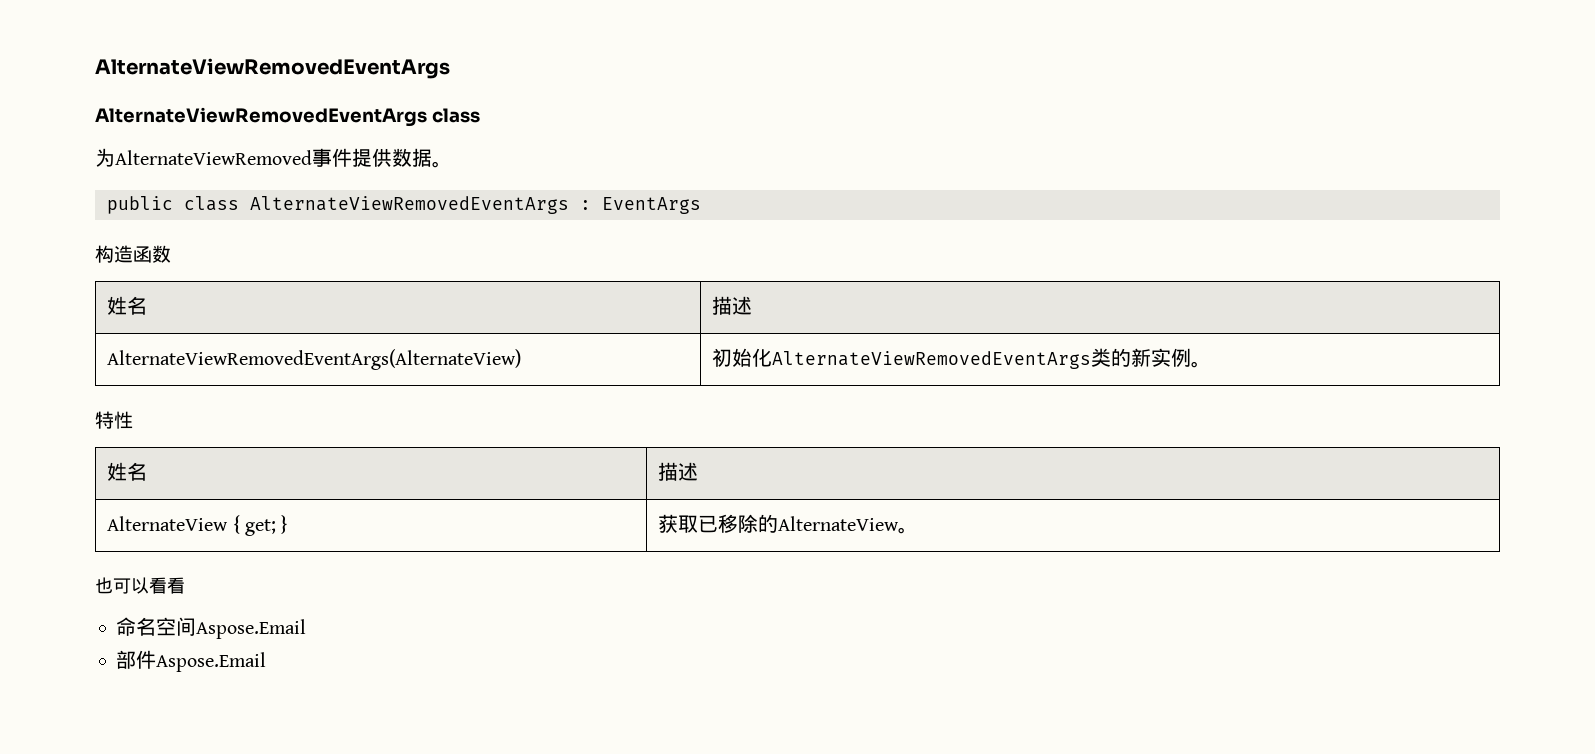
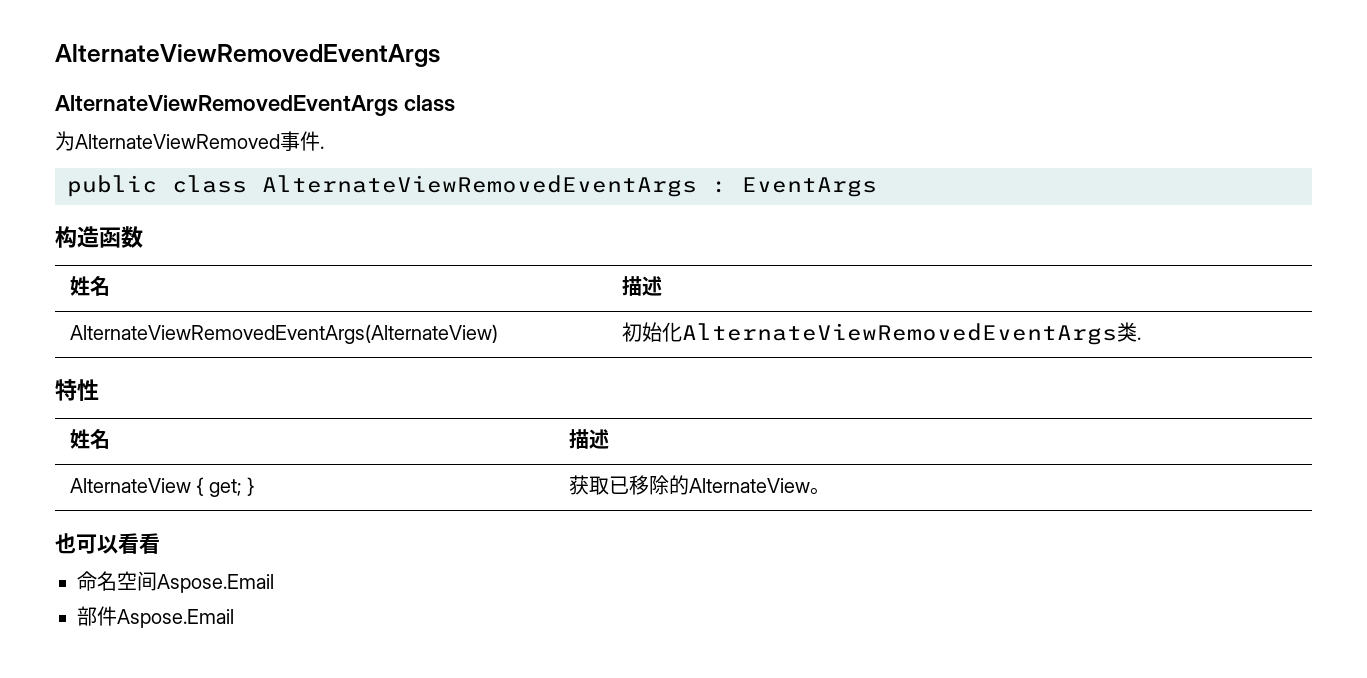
[352,148,452,168] 提供数据。 -> [320,146,324,149] .
[1111,348,1212,368] 的新实例。 -> [1136,337,1141,340] .

